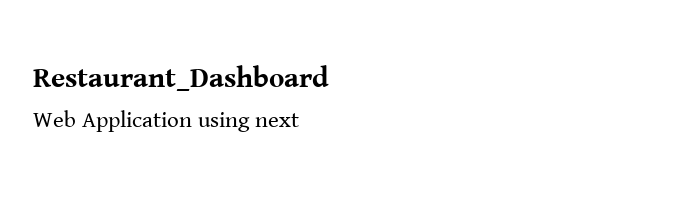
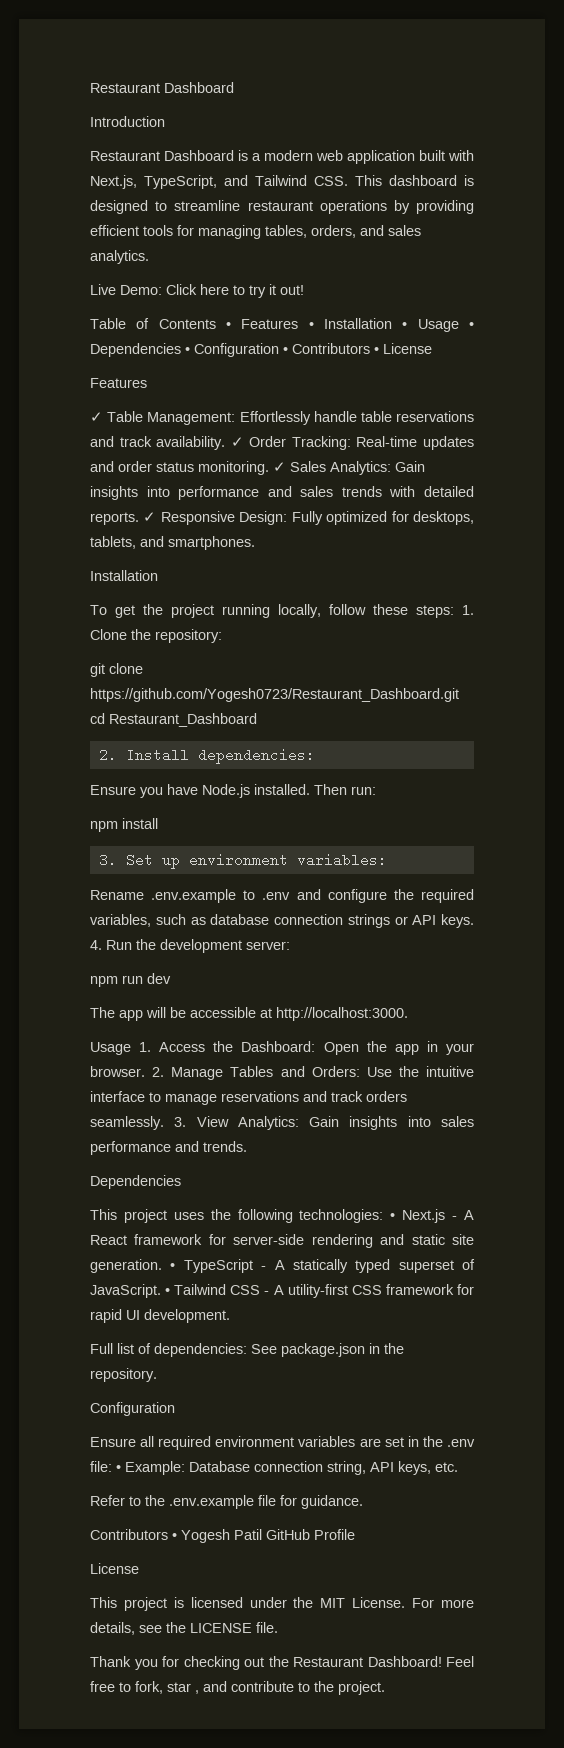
[33,65,329,91] [33,110,300,132] Restaurant_Dashboard // Web Application using next -> [90,82,234,93] [90,116,165,127] [90,150,474,164] [90,175,474,189] [90,200,474,214] [90,225,421,239] [90,250,149,264] [90,284,304,298] [90,318,474,332] [90,343,432,357] [90,378,147,388] [90,411,474,425] [90,436,474,450] [90,461,425,475] [90,486,474,500] [90,511,474,525] [90,536,255,550] [90,570,158,581] [90,604,474,618] [90,629,222,643] [90,663,143,677] [90,688,459,702] [90,713,257,727] [98,748,315,764] [90,784,376,798] [90,818,158,832] [98,853,387,869] [90,889,474,903] [90,914,474,928] [90,939,290,953] [90,973,171,987] [90,1007,408,1021] [90,1041,474,1055] [90,1066,474,1080] [90,1091,407,1105] [90,1116,474,1130] [90,1141,247,1155] [90,1175,181,1189] [90,1209,475,1223] [90,1234,474,1248] [90,1259,475,1273] [90,1284,474,1298] [90,1309,230,1323] [90,1343,404,1357] [90,1368,157,1382] [90,1402,175,1416] [90,1436,475,1450] [90,1461,458,1475] [90,1495,363,1509] [90,1529,355,1543] [90,1563,139,1574] [90,1597,475,1611] [90,1622,278,1635] [90,1656,474,1670] [90,1681,385,1695] Restaurant Dashboard // Introduction // Restaurant Dashboard is a modern web application built with Next.js, TypeScript, and Tailwind CSS. This dashboard is designed to streamline restaurant operations by providing efficient tools for managing tables, orders, and sales analytics. // Live Demo: Click here to try it out! // Table of Contents • Features • Installation • Usage • Dependencies • Configuration • Contributors • License // Features // ✓ Table Management: Effortlessly handle table reservations and track availability. ✓ Order Tracking: Real-time updates and order status monitoring. ✓ Sales Analytics: Gain insights into performance and sales trends with detailed reports. ✓ Responsive Design: Fully optimized for desktops, tablets, and smartphones. // Installation // To get the project running locally, follow these steps: 1. Clone the repository: // git clone https://github.com/Yogesh0723/Restaurant_Dashboard.git cd Restaurant_Dashboard // 2. Install dependencies: // Ensure you have Node.js installed. Then run: // npm install // 3. Set up environment variables: // Rename .env.example to .env and configure the required variables, such as database connection strings or API keys. 4. Run the development server: // npm run dev // The app will be accessible at http://localhost:3000. // Usage 1. Access the Dashboard: Open the app in your browser. 2. Manage Tables and Orders: Use the intuitive interface to manage reservations and track orders seamlessly. 3. View Analytics: Gain insights into sales performance and trends. // Dependencies // This project uses the following technologies: • Next.js - A React framework for server-side rendering and static site generation. • TypeScript - A statically typed superset of JavaScript. • Tailwind CSS - A utility-first CSS framework for rapid UI development. // Full list of dependencies: See package.json in the repository. // Configuration // Ensure all required environment variables are set in the .env file: • Example: Database connection string, API keys, etc. // Refer to the .env.example file for guidance. // Contributors • Yogesh Patil GitHub Profile // License // This project is licensed under the MIT License. For more details, see the LICENSE file. // Thank you for checking out the Restaurant Dashboard! Feel free to fork, star , and contribute to the project.

